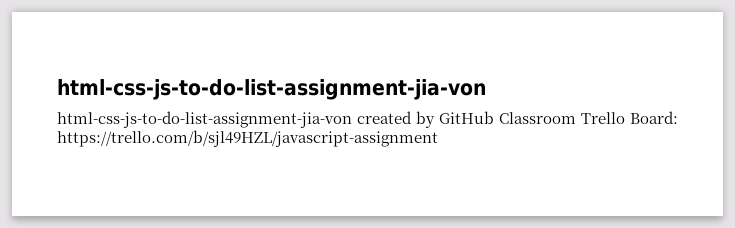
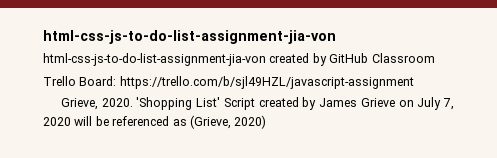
(576, 118) none -> (435, 58) //
(438, 138) none -> [61,97,455,110] [43,115,267,129] // Grieve, 2020. 'Shopping List' Script created by James Grieve on July 7, 2020 will be referenced as (Grieve, 2020)

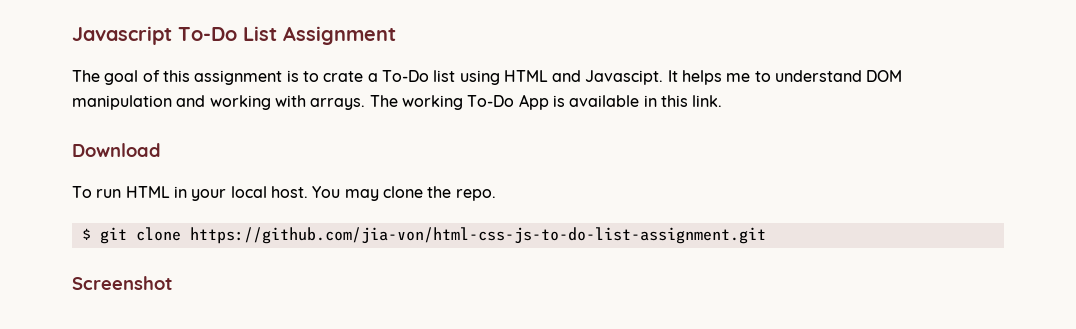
[43,30,336,44] [43,53,435,66] [43,76,414,89] [61,97,455,110] [43,115,267,129] html-css-js-to-do-list-assignment-jia-von // html-css-js-to-do-list-assignment-jia-von created by GitHub Classroom // Trello Board: https://trello.com/b/sjl49HZL/javascript-assignment // Grieve, 2020. 'Shopping List' Script created by James Grieve on July 7, 2020 will be referenced as (Grieve, 2020) -> [72,26,396,45] [72,70,903,85] [72,94,723,110] [72,143,161,157] [72,186,496,201] [81,227,766,244] [72,276,173,290] Javascript To-Do List Assignment // The goal of this assignment is to crate a To-Do list using HTML and Javascipt. It helps me to understand DOM manipulation and working with arrays. The working To-Do App is available in this link. // Download // To run HTML in your local host. You may clone the repo. // $ git clone https://github.com/jia-von/html-css-js-to-do-list-assignment.git // Screenshot

